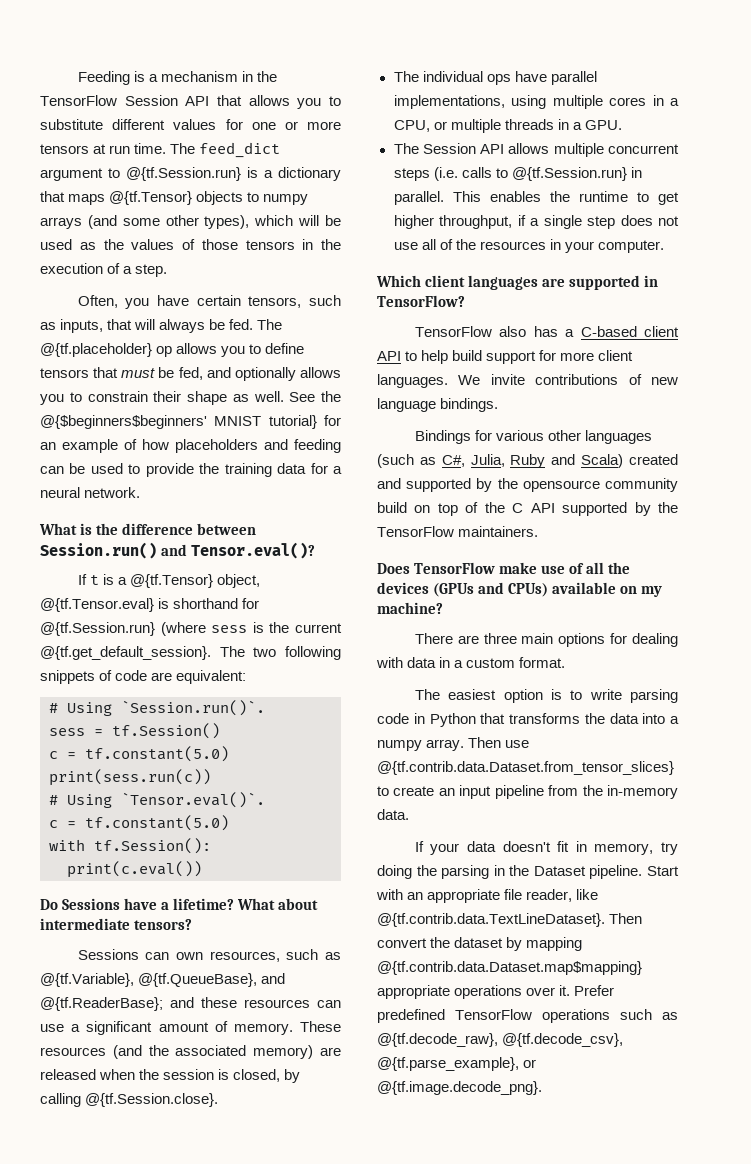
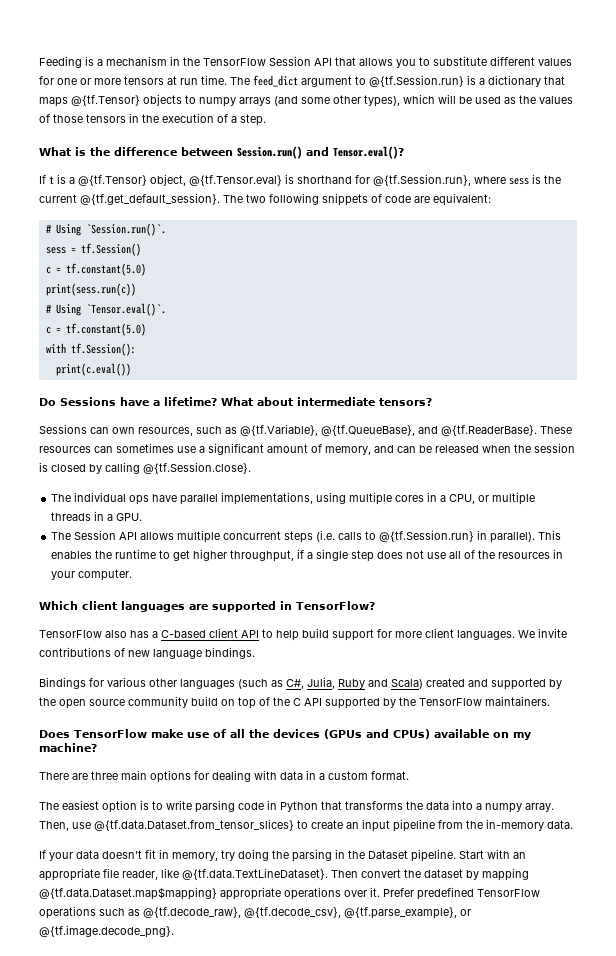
[77,295,342,309] [40,319,283,333] [40,343,305,357] [40,367,341,381] [40,391,341,405] [40,415,341,429] [40,439,341,453] [40,463,343,477] [40,487,141,498] // Often, you have certain tensors, such as inputs, that will always be fed. The @{tf.placeholder} op allows you to define tensors that must be fed, and optionally allows you to constrain their shape as well. See the @{$beginners$beginners' MNIST tutorial} for an example of how placeholders and feeding can be used to provide the training data for a neural network. -> (266, 120) none
[40,622,206,636] @{tf.Session.run} (where -> [373,174,506,186] @{tf.Session.run}, where
[40,997,237,1011] @{tf.ReaderBase}; and these -> [441,425,572,436] @{tf.ReaderBase}. These
(341, 1004) none -> [116,443,174,453] sometimes
[233,1021,341,1035] [40,1045,342,1059] memory. These resources (and the associated memory) are -> [325,445,432,455] memory, and can be
[233,1069,281,1082] closed, -> [51,464,86,472] closed
[393,191,444,205] parallel. -> [490,532,536,543] parallel).
[522,480,600,492] opensource -> [59,699,125,709] open source
[468,737,530,748] [377,761,674,775] Then use @{tf.contrib.data.Dataset.from_tensor_slices} -> [39,819,294,831] Then, use @{tf.data.Dataset.from_tensor_slices}
[377,913,605,927] @{tf.contrib.data.TextLineDataset}. -> [182,868,328,880] @{tf.data.TextLineDataset}.
[377,961,642,975] @{tf.contrib.data.Dataset.map$mapping} -> [39,887,217,900] @{tf.data.Dataset.map$mapping}

